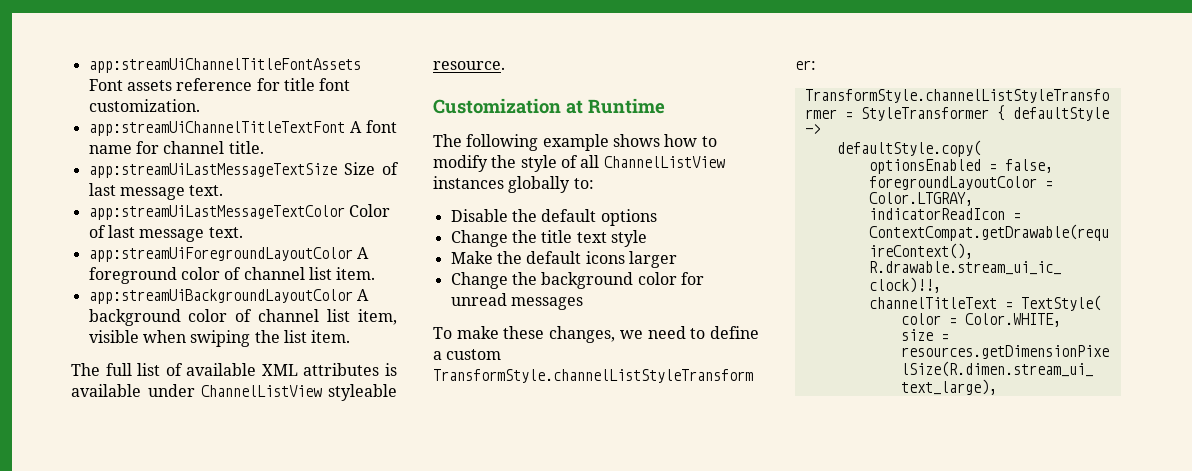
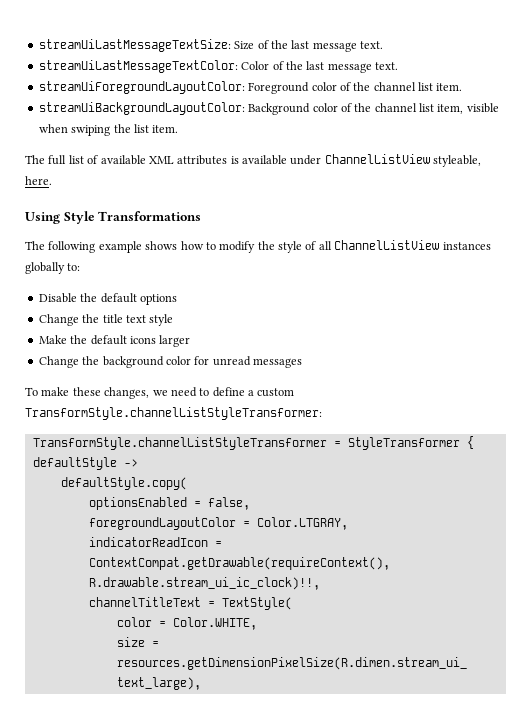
[88,58,361,73] [88,78,351,91] [88,99,200,112] [88,120,397,136] [88,141,264,154] [88,163,337,178] app:streamUiChannelTitleFontAssets Font assets reference for title font customization. // app:streamUiChannelTitleTextFont A font name for channel title. // app:streamUiLastMessageTextSize -> [38,39,231,52] streamUiLastMessageTextSize:
[88,183,224,200] [88,205,345,220] last message text. // app:streamUiLastMessageTextColor -> [270,40,383,52] [38,60,238,73] the last message text. // streamUiLastMessageTextColor:
[107,225,243,242] [88,247,369,262] [88,267,242,284] last message text. // app:streamUiForegroundLayoutColor A foreground color of -> [285,61,398,73] [38,81,371,94] the last message text. // streamUiForegroundLayoutColor: Foreground color of the
[88,289,369,304] [88,309,253,326] app:streamUiBackgroundLayoutColor A background color of -> [38,102,372,115] streamUiBackgroundLayoutColor: Background color of the
[328,384,397,401] [433,61,505,70] [433,98,665,114] styleable resource. // Customization at Runtime -> [433,155,482,167] [25,176,52,185] [25,211,202,224] styleable, here. // Using Style Transformations

